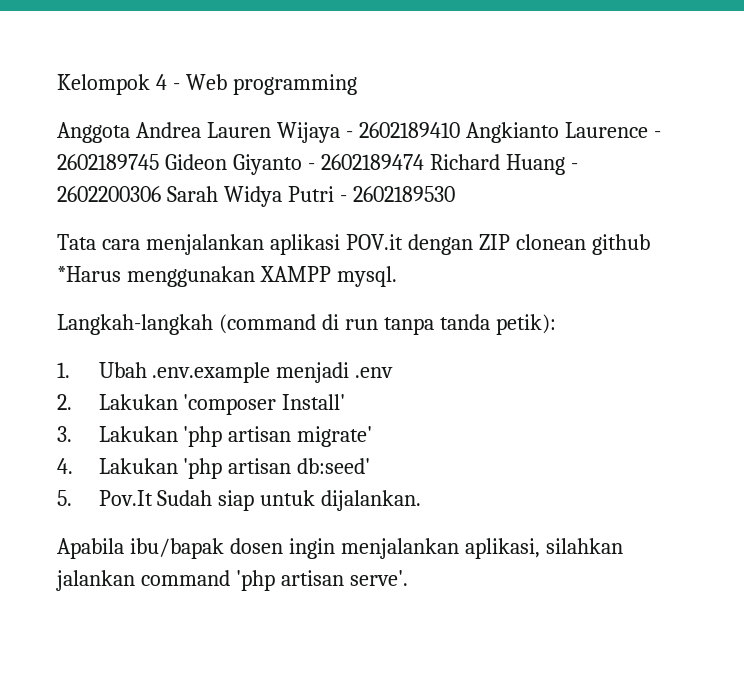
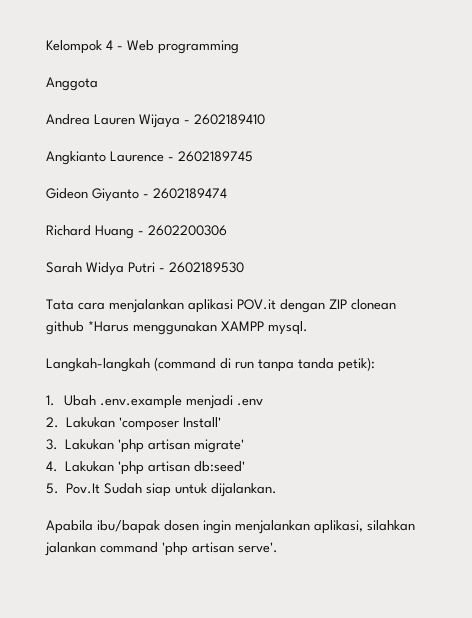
(130, 132) none -> (98, 84) //
(460, 130) none -> (265, 119) //
(159, 162) none -> (253, 156) //
(424, 162) none -> (227, 193) //
(161, 194) none -> (227, 230) //

